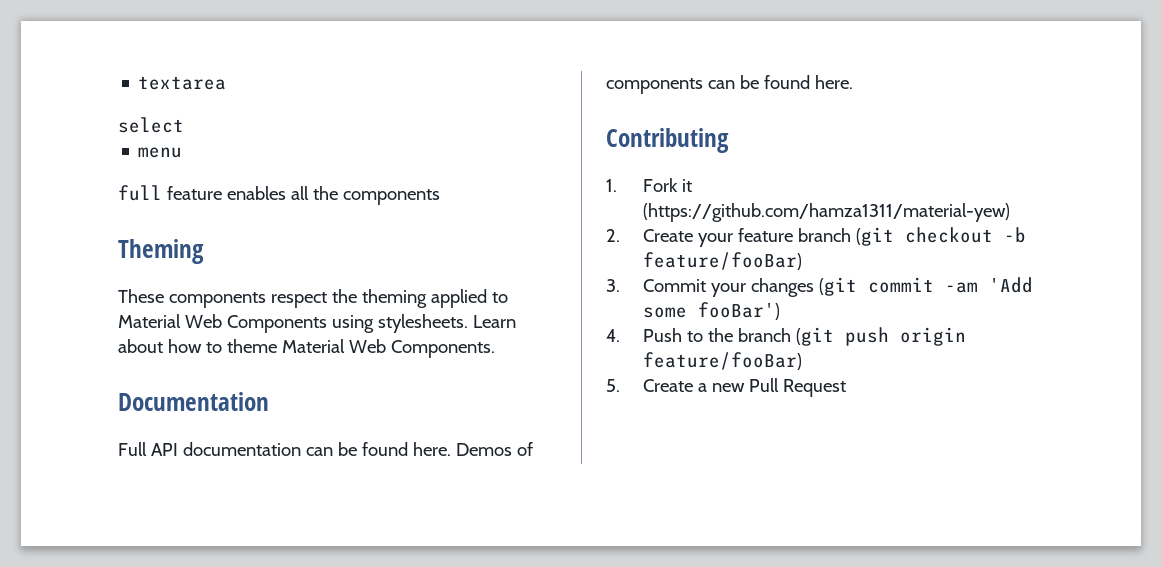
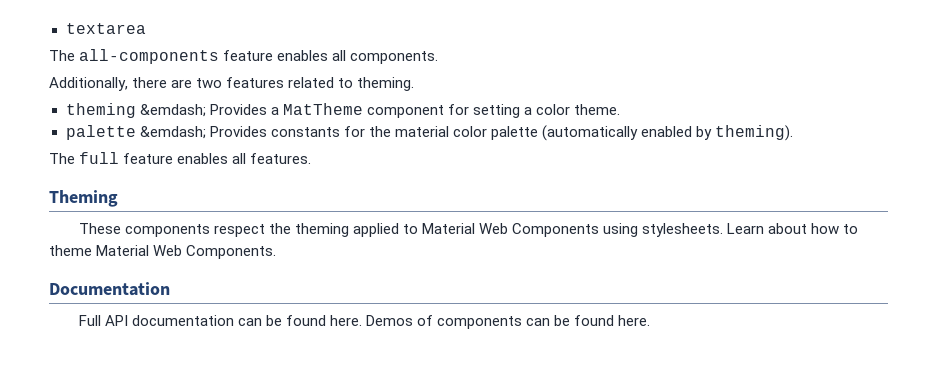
[118,117,184,133] [138,147,183,158] select // menu // -> [49,49,439,64] [49,77,415,91] [65,103,620,118] [65,125,794,141] [49,153,75,164] The all-components feature enables all components. // Additionally, there are two features related to theming. // theming &emdash; Provides a MatTheme component for setting a color theme. // palette &emdash; Provides constants for the material color palette (automatically enabled by theming). // The
[312,186,440,205] the components -> [250,153,312,164] features.
[606,128,729,153] [606,178,692,192] [642,203,1010,222] [606,227,1026,247] [642,252,802,270] [606,277,1033,297] [642,302,780,320] [606,327,966,346] [642,352,802,370] [606,378,846,397] // Contributing // 1. Fork it (https://github.com/hamza1311/material-yew) // 2. Create your feature branch (git checkout -b feature/fooBar) // 3. Commit your changes (git commit -am 'Add some fooBar') // 4. Push to the branch (git push origin feature/fooBar) // 5. Create a new Pull Request -> (651, 320) none

